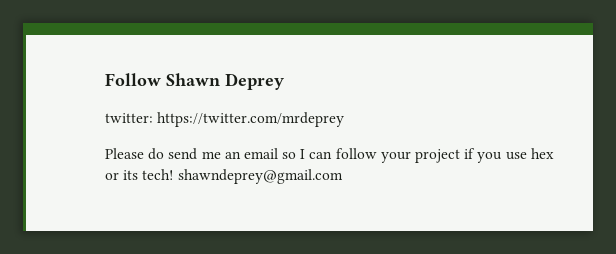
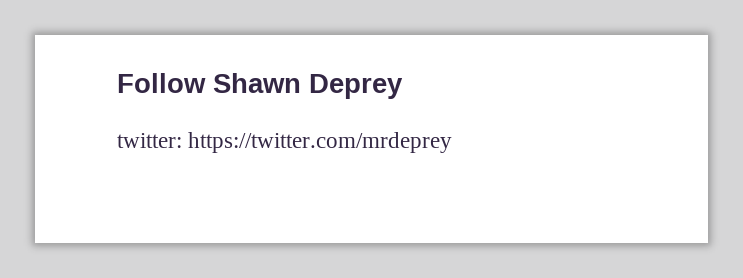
[105,148,554,163] [105,169,343,184] // Please do send me an email so I can follow your project if you use hex or its tech! shawndeprey@gmail.com -> (453, 142) none

